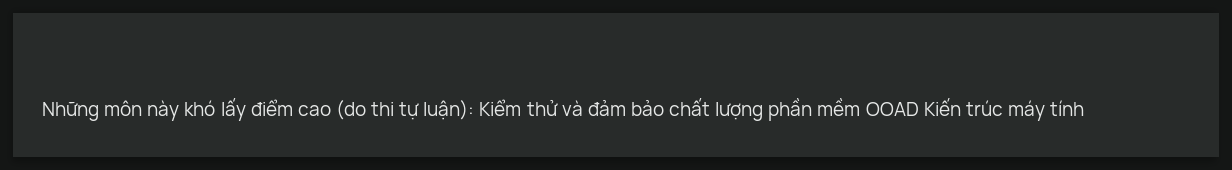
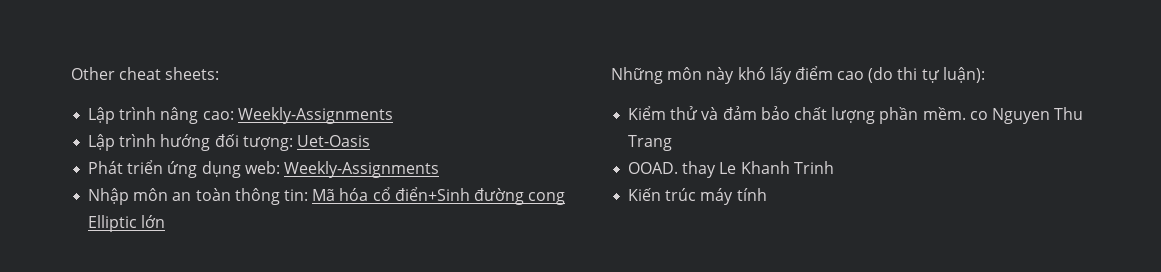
(42, 111) none -> [71,67,220,80] [88,107,393,124] [88,134,370,151] [88,160,439,178] [88,187,566,205] [88,215,166,232] Other cheat sheets: // Lập trình nâng cao: Weekly-Assignments // Lập trình hướng đối tượng: Uet-Oasis // Phát triển ứng dụng web: Weekly-Assignments // Nhập môn an toàn thông tin: Mã hóa cổ điển+Sinh đường cong Elliptic lớn //
(475, 110) none -> (985, 75) //
[817,98,919,116] mềm OOAD -> [922,107,1084,124] [628,135,673,151] [628,161,834,178] mềm. co Nguyen Thu Trang // OOAD. thay Le Khanh Trinh //

